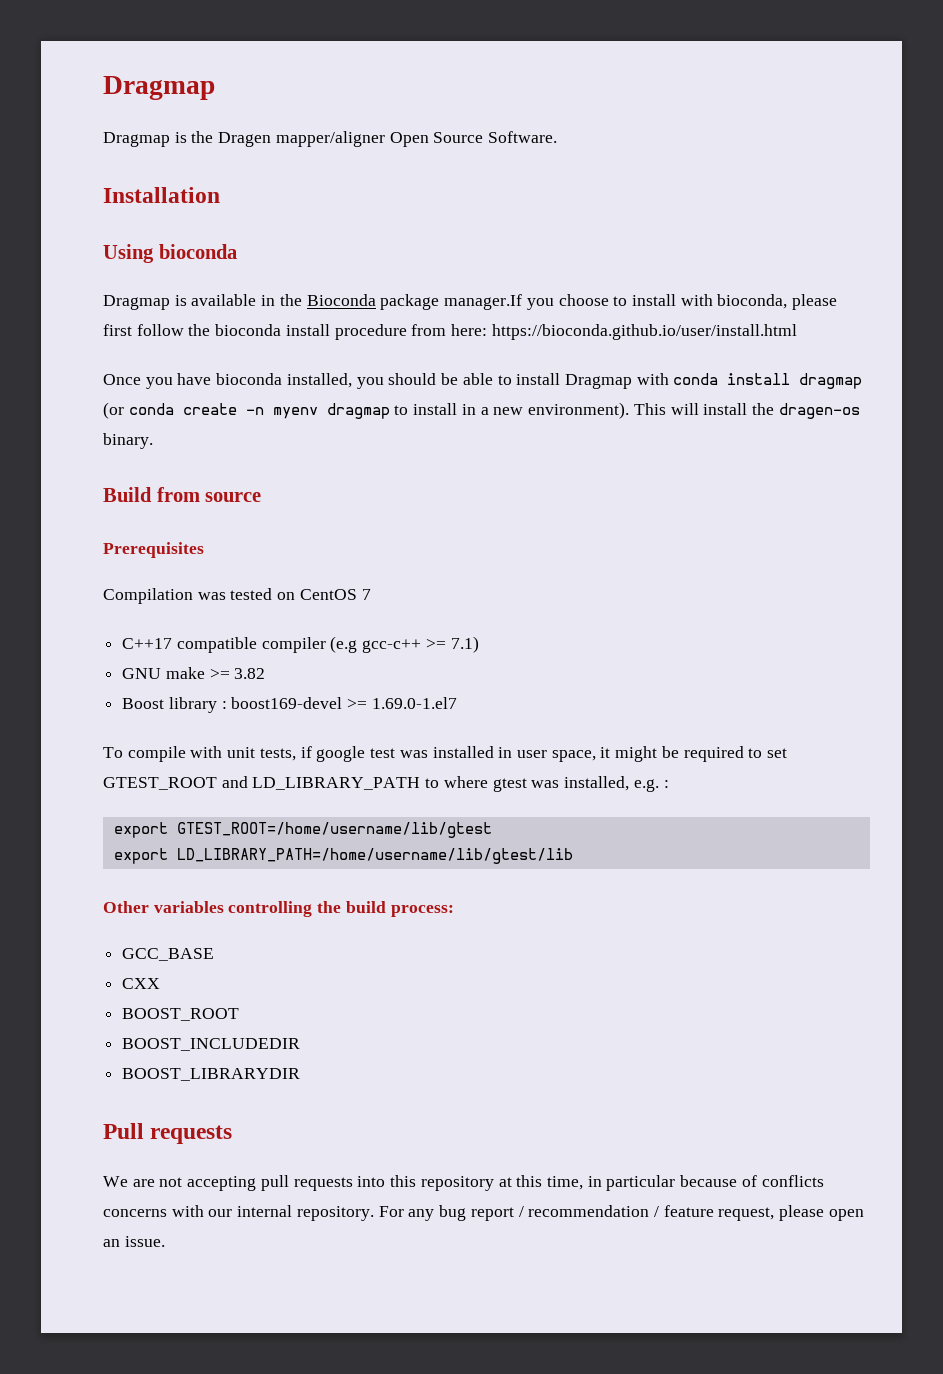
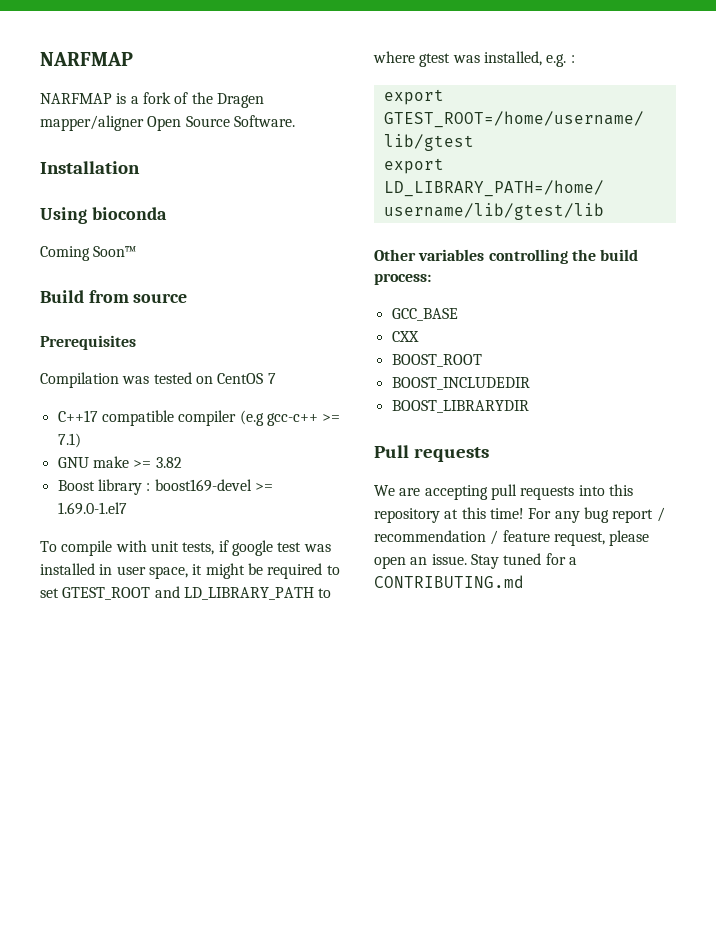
[103,76,215,100] [103,132,187,147] Dragmap // Dragmap is -> [40,52,133,66] [40,92,189,104] NARFMAP // NARFMAP is a fork of
[103,294,838,310] [103,324,797,340] [103,373,863,389] [103,402,860,419] [103,433,153,449] Dragmap is available in the Bioconda package manager.If you choose to install with bioconda, please first follow the bioconda install procedure from here: https://bioconda.github.io/user/install.html // Once you have bioconda installed, you should be able to install Dragmap with conda install dragmap (or conda create -n myenv dragmap to install in a new environment). This will install the dragen-os binary. -> [40,246,137,261] Coming Soon™
[159,1177,183,1187] not -> (421, 492) none
[546,1175,824,1191] [103,1205,374,1221] time, in particular because of conflicts concerns with our internal repository. -> [489,508,524,519] time!
(165, 1241) none -> [470,553,577,569] [374,575,524,588] Stay tuned for a CONTRIBUTING.md

